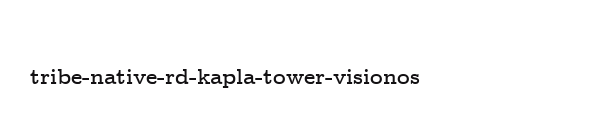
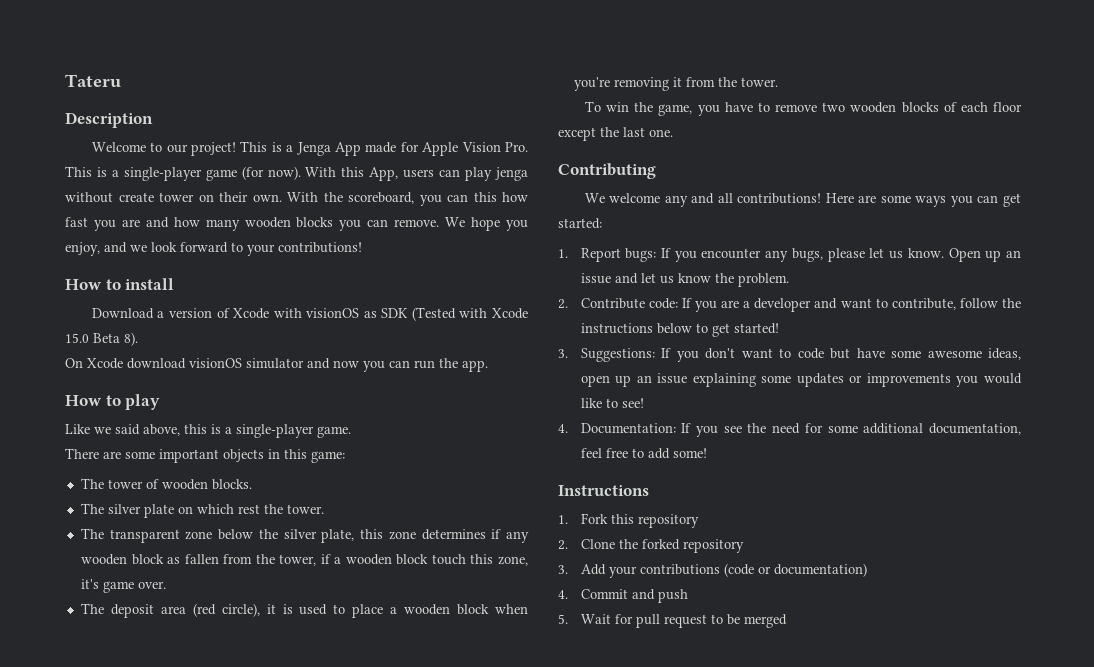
[30,69,420,88] tribe-native-rd-kapla-tower-visionos -> [65,74,121,88] [65,112,153,128] [91,141,528,156] [65,166,528,181] [65,192,528,206] [65,217,528,231] [65,242,362,256] [65,278,175,290] [91,307,529,321] [65,332,138,346] [65,358,488,372] [65,394,161,410] [65,424,351,438] [65,448,345,463] [80,478,252,490] [80,503,324,518] [80,528,529,543] [80,554,529,566] [80,579,166,593] [80,603,528,618] [573,77,778,91] [584,101,1023,116] [558,127,673,141] [558,163,656,179] [584,193,1021,207] [558,218,602,229] [558,248,1022,262] [580,273,789,287] [558,298,1021,312] [580,323,779,337] [558,348,1021,362] [580,373,1022,387] [580,398,644,408] [558,423,1021,437] [580,448,707,459] [558,485,649,496] [558,513,699,528] [558,539,744,553] [558,563,867,578] [558,589,688,603] [558,614,787,628] Tateru // Description // Welcome to our project! This is a Jenga App made for Apple Vision Pro. This is a single-player game (for now). With this App, users can play jenga without create tower on their own. With the scoreboard, you can this how fast you are and how many wooden blocks you can remove. We hope you enjoy, and we look forward to your contributions! // How to install // Download a version of Xcode with visionOS as SDK (Tested with Xcode 15.0 Beta 8). // On Xcode download visionOS simulator and now you can run the app. // How to play // Like we said above, this is a single-player game. // There are some important objects in this game: // The tower of wooden blocks. // The silver plate on which rest the tower. // The transparent zone below the silver plate, this zone determines if any wooden block as fallen from the tower, if a wooden block touch this zone, it's game over. // The deposit area (red circle), it is used to place a wooden block when you're removing it from the tower. // To win the game, you have to remove two wooden blocks of each floor except the last one. // Contributing // We welcome any and all contributions! Here are some ways you can get started: // 1. Report bugs: If you encounter any bugs, please let us know. Open up an issue and let us know the problem. // 2. Contribute code: If you are a developer and want to contribute, follow the instructions below to get started! // 3. Suggestions: If you don't want to code but have some awesome ideas, open up an issue explaining some updates or improvements you would like to see! // 4. Documentation: If you see the need for some additional documentation, feel free to add some! // Instructions // 1. Fork this repository // 2. Clone the forked repository // 3. Add your contributions (code or documentation) // 4. Commit and push // 5. Wait for pull request to be merged

